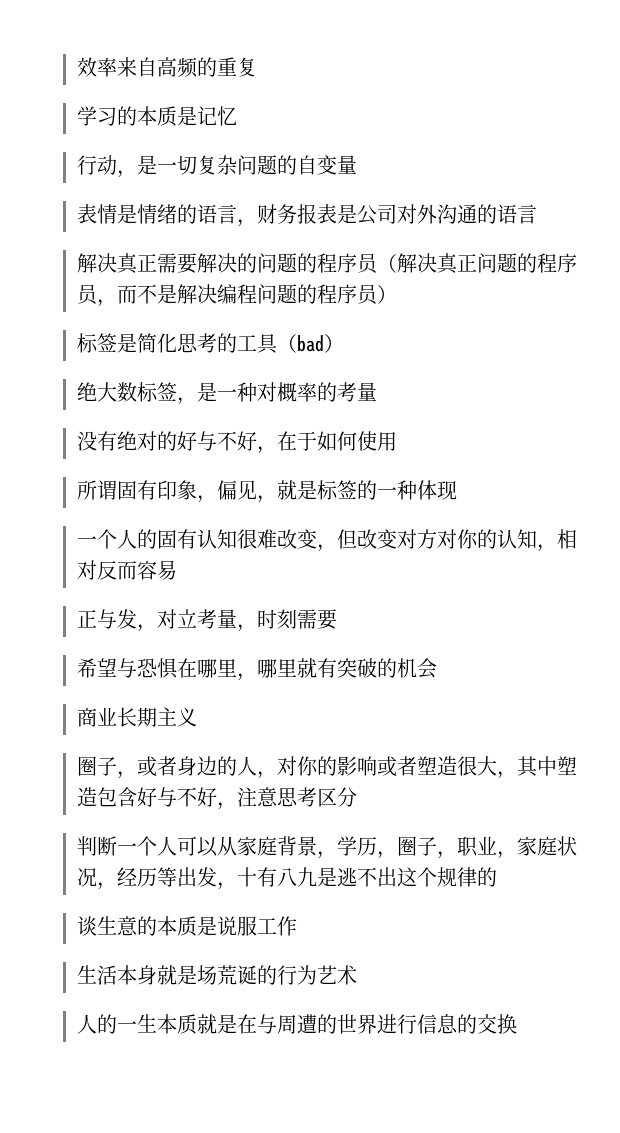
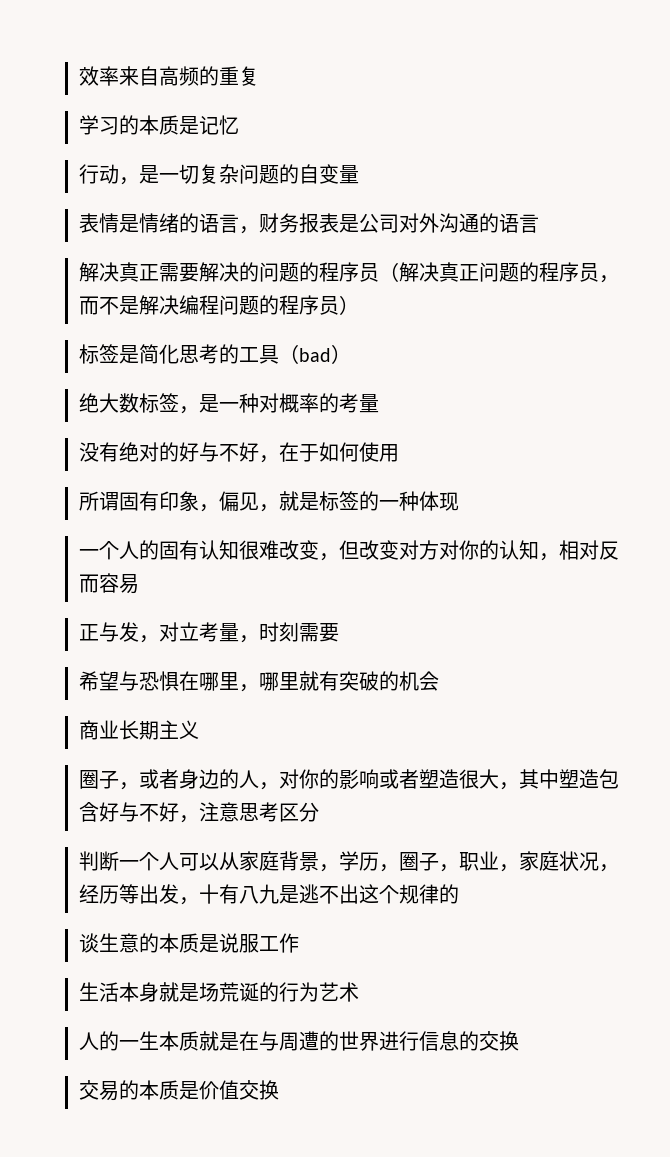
(517, 1024) none -> [79,1080,280,1101] // 交易的本质是价值交换

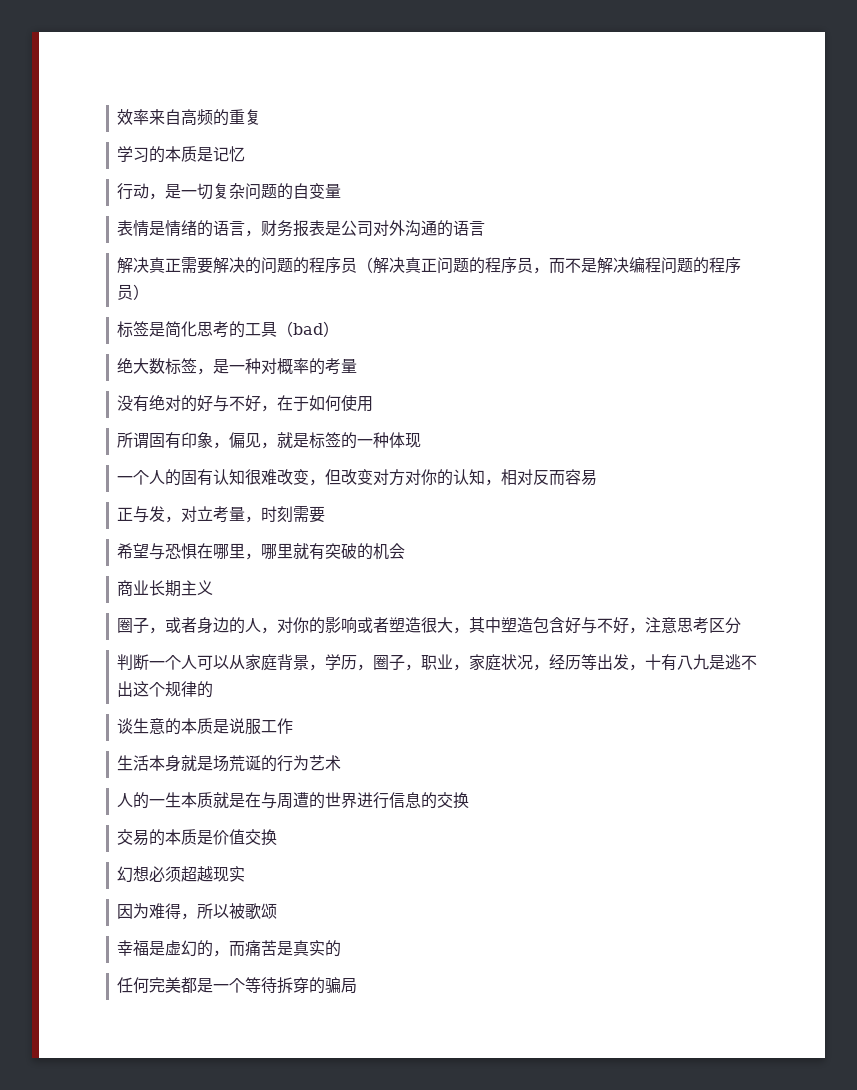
(280, 1090) none -> [117,866,246,883] [117,903,278,920] [117,940,342,957] [117,977,358,994] // 幻想必须超越现实 // 因为难得，所以被歌颂 // 幸福是虚幻的，而痛苦是真实的 // 任何完美都是一个等待拆穿的骗局

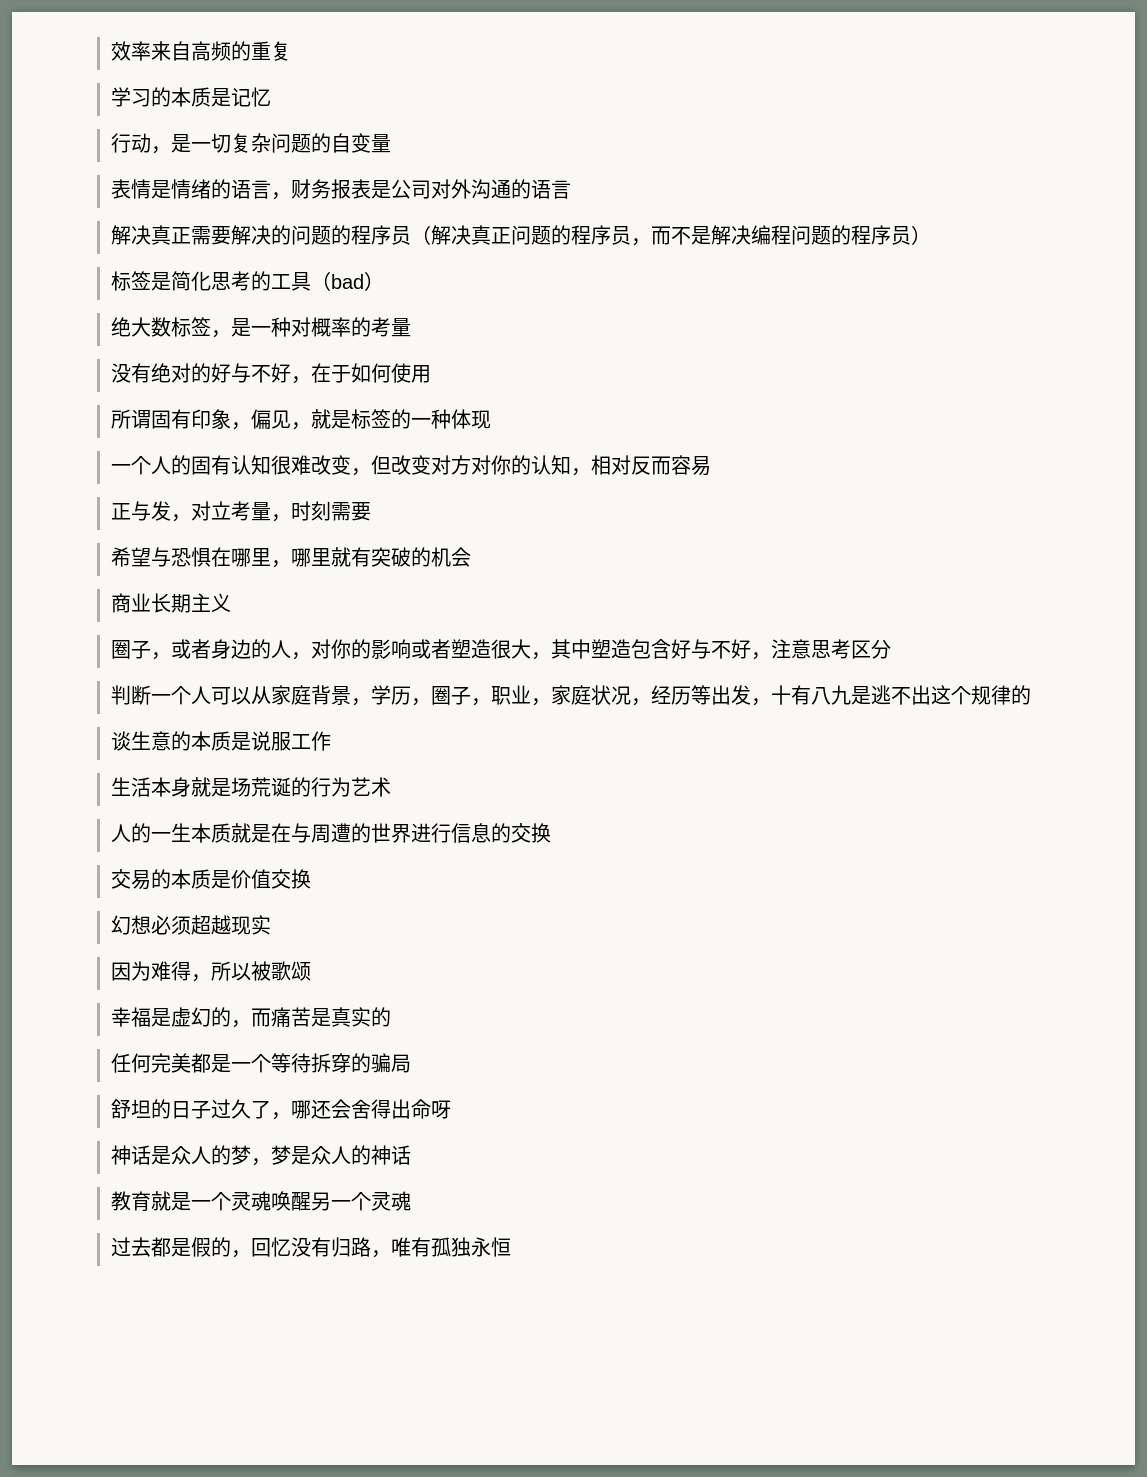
(358, 986) none -> [110,1099,451,1120] [110,1145,411,1166] [110,1191,411,1211] [110,1237,511,1258] // 舒坦的日子过久了，哪还会舍得出命呀 // 神话是众人的梦，梦是众人的神话 // 教育就是一个灵魂唤醒另一个灵魂 // 过去都是假的，回忆没有归路，唯有孤独永恒

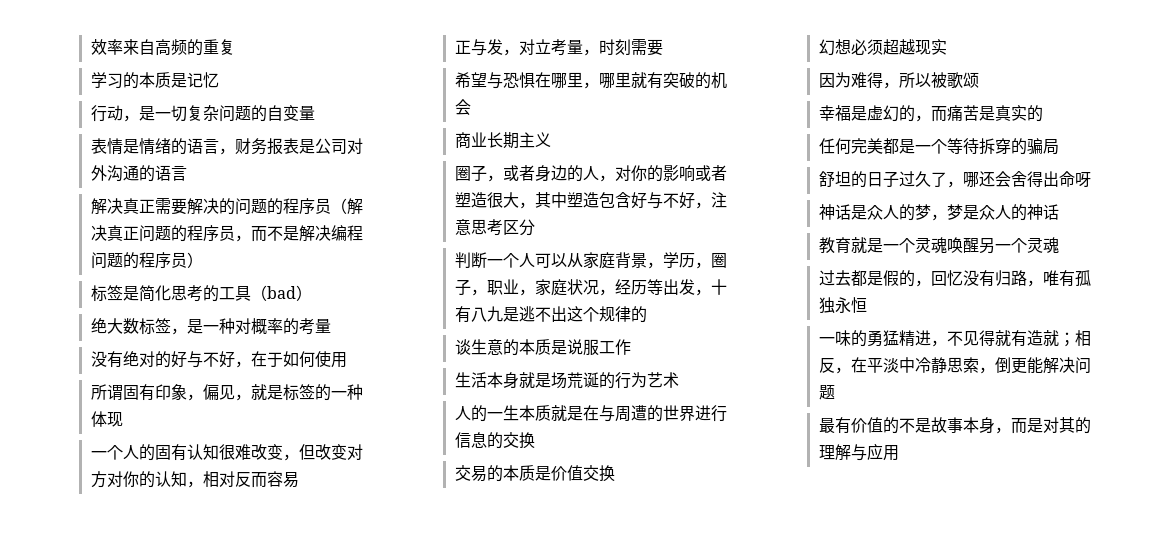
(511, 1247) none -> [818,330,1091,347] [818,357,1091,374] [818,385,835,400] [818,417,1091,434] [818,443,899,461] // 一味的勇猛精进，不见得就有造就；相反，在平淡中冷静思索，倒更能解决问题 // 最有价值的不是故事本身，而是对其的理解与应用

